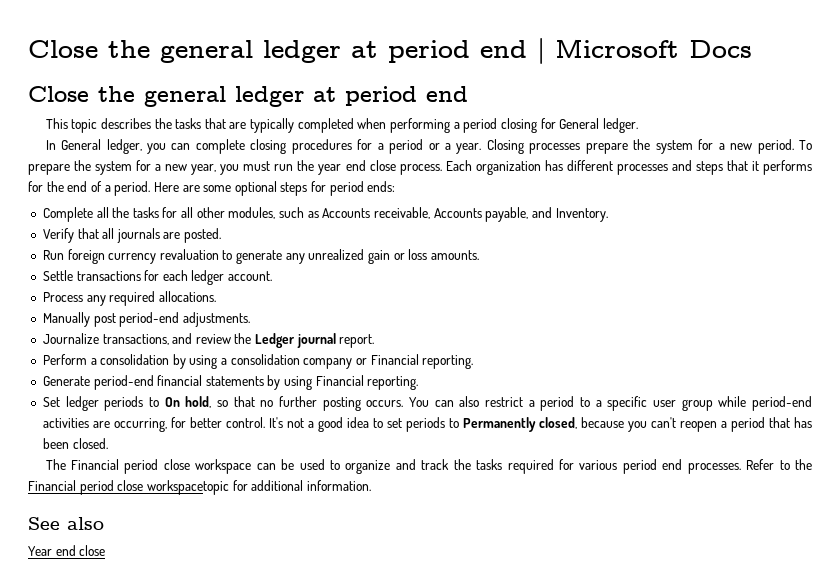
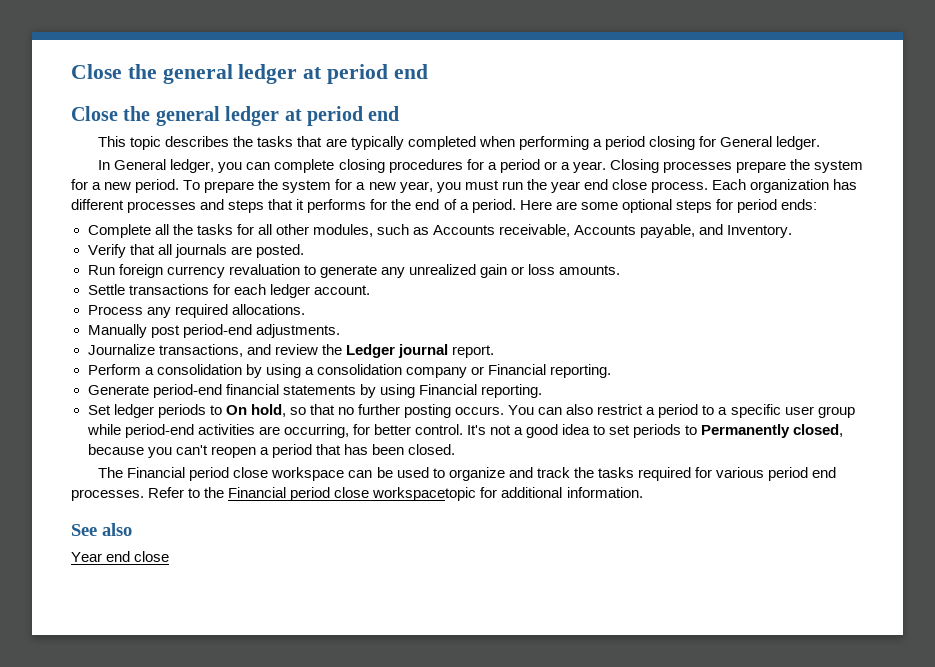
[28,38,752,64] Close the general ledger at period end | Microsoft Docs -> [71,64,428,84] Close the general ledger at period end

